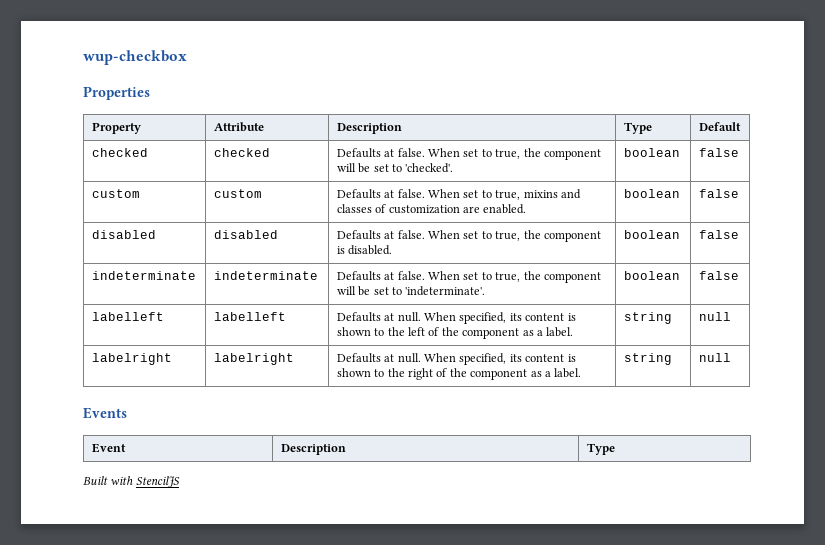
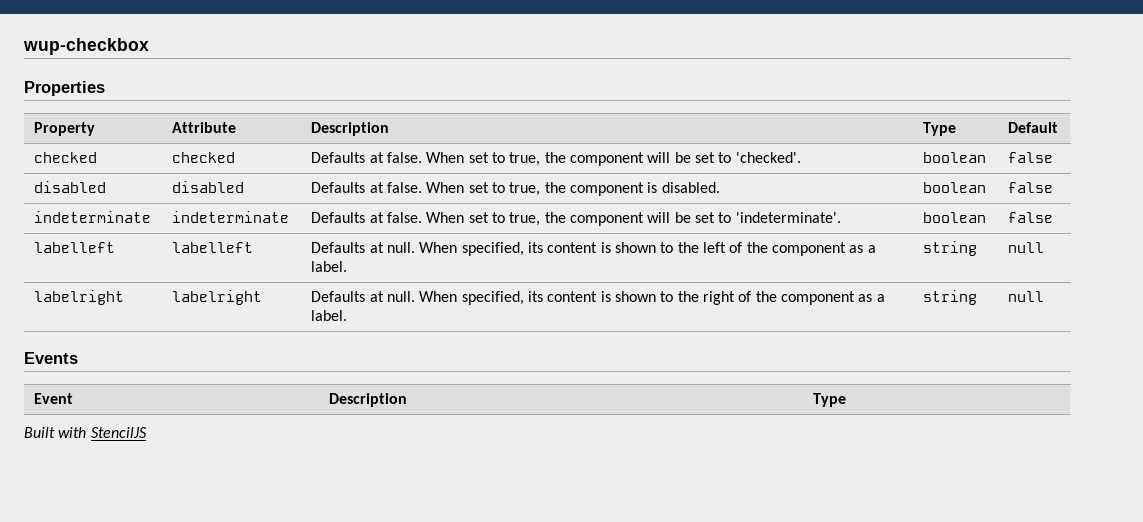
[91,189,140,198] [213,189,262,198] [336,189,581,200] [336,204,527,214] [623,189,680,198] [698,189,739,198] // custom | custom | Defaults at false. When set to true, mixins and classes of customization are enabled. | boolean | false -> (1054, 157) none

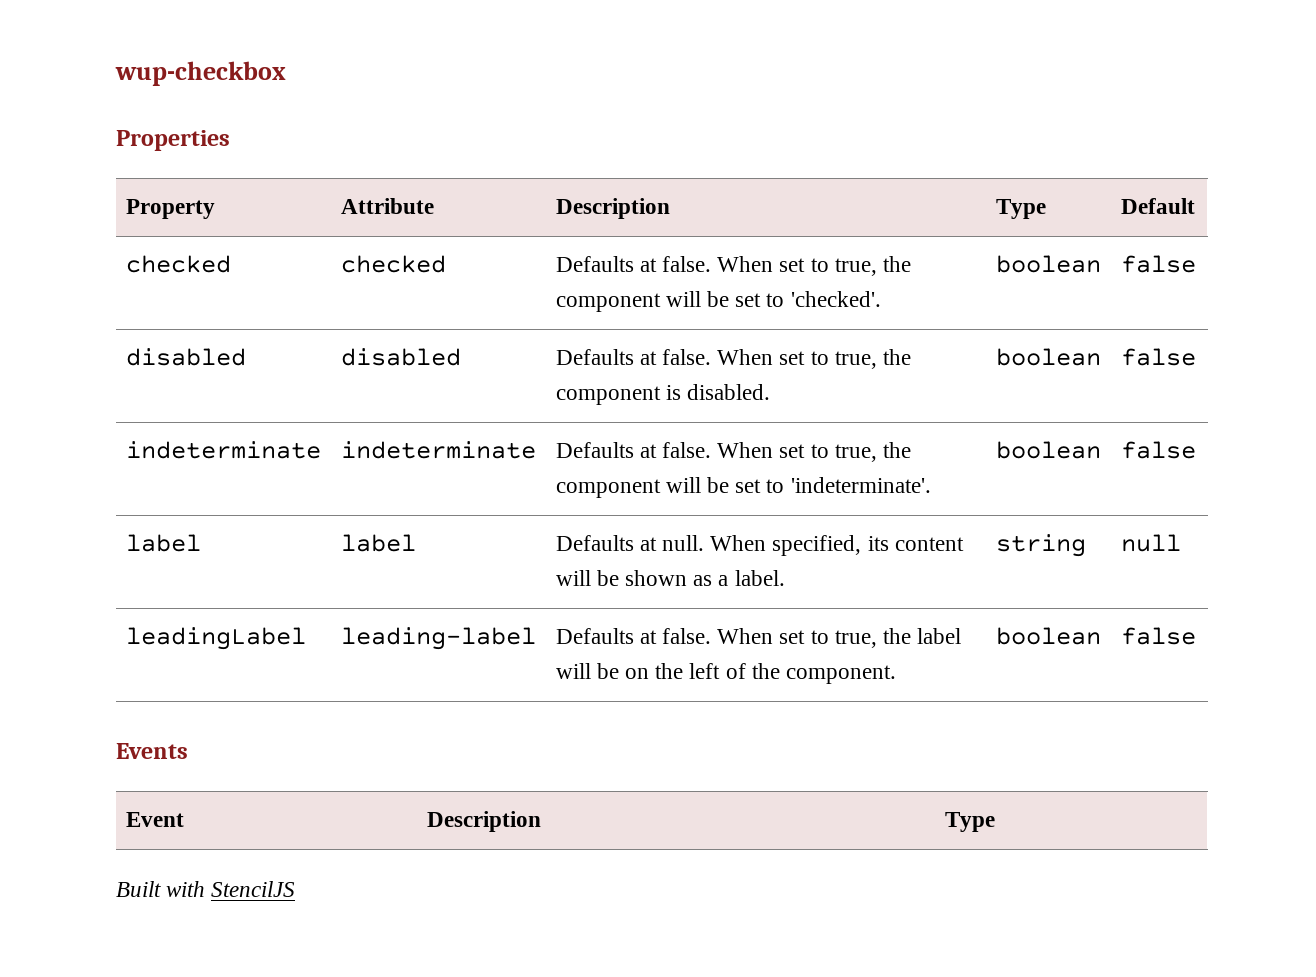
[34,242,116,253] [172,242,254,253] [311,242,876,256] [311,261,348,272] [923,241,978,256] [1008,242,1045,253] [34,290,125,305] [172,290,263,305] [311,291,885,305] [311,310,348,321] [923,290,978,305] [1008,291,1045,302] labelleft | labelleft | Defaults at null. When specified, its content is shown to the left of the component as a label. | string | null // labelright | labelright | Defaults at null. When specified, its content is shown to the right of the component as a label. | string | null -> [125,534,201,552] [340,534,416,552] [555,535,964,556] [555,570,785,586] [995,534,1086,557] [1120,534,1181,552] [125,627,306,650] [340,627,536,650] [555,628,962,648] [555,663,897,684] [995,627,1101,645] [1120,627,1196,645] label | label | Defaults at null. When specified, its content will be shown as a label. | string | null // leadingLabel | leading-label | Defaults at false. When set to true, the label will be on the left of the component. | boolean | false

